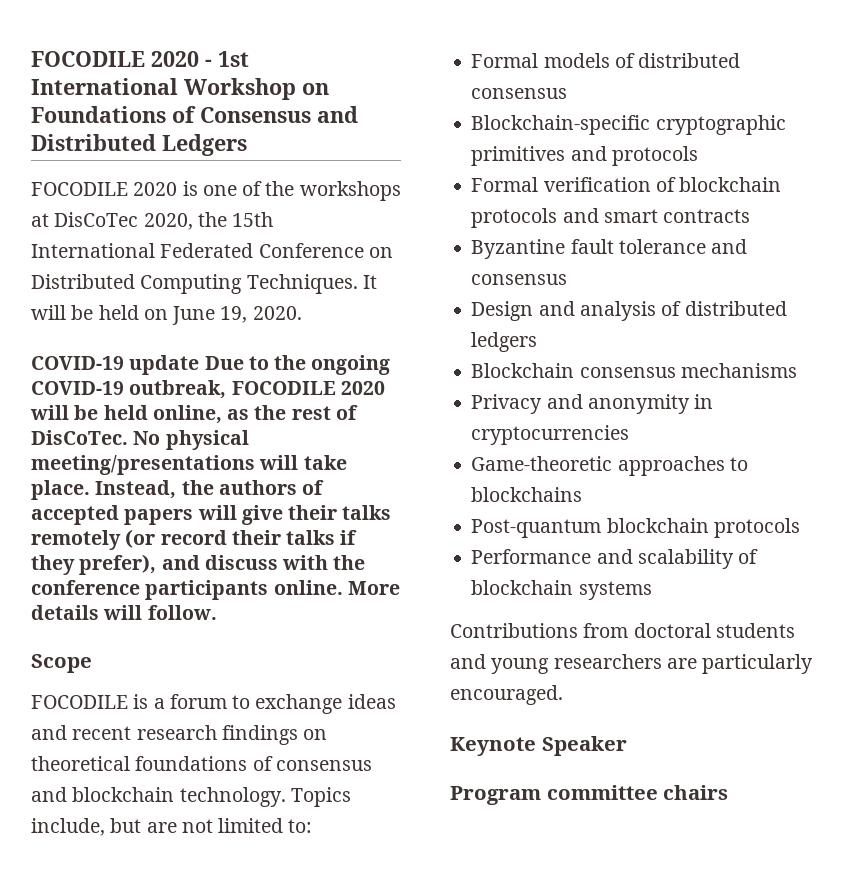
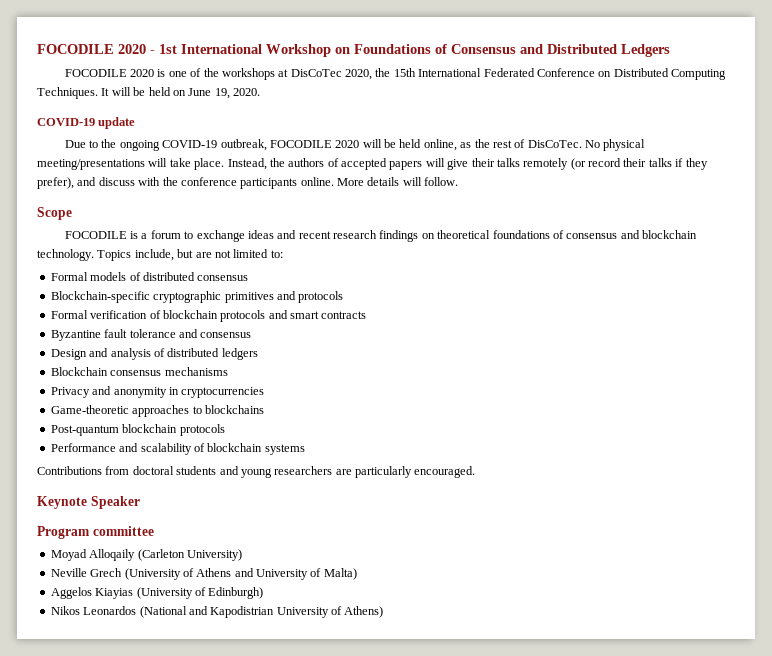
(200, 365) none -> (136, 123) //
[663,785,729,800] chairs -> [50,549,242,561] [50,568,357,580] [50,587,264,599] [50,606,384,618] // Moyad Alloqaily (Carleton University) // Neville Grech (University of Athens and University of Malta) // Aggelos Kiayias (University of Edinburgh) // Nikos Leonardos (National and Kapodistrian University of Athens)

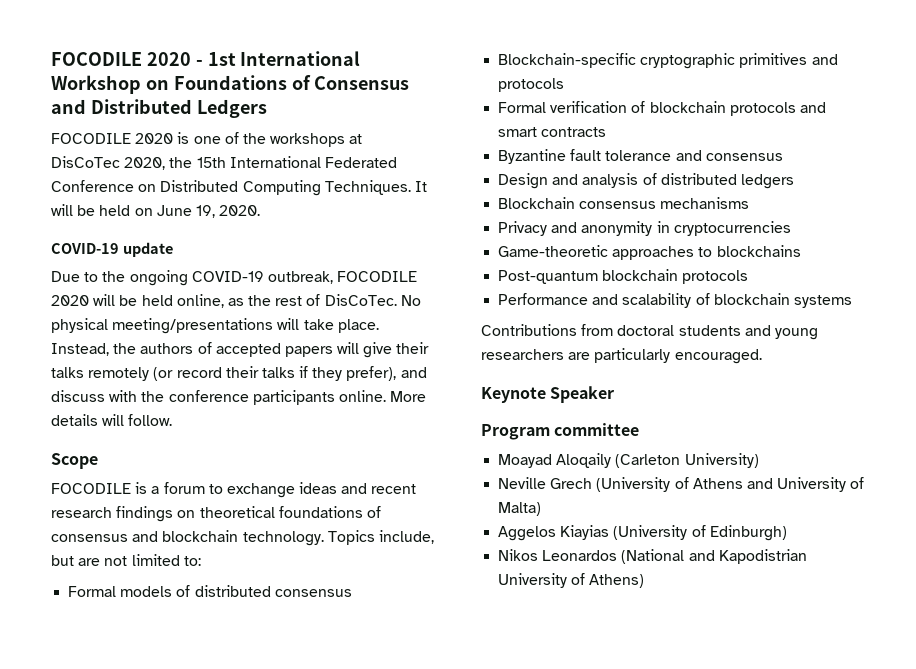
[50,549,136,561] Moyad Alloqaily -> [498,453,612,468] Moayad Aloqaily

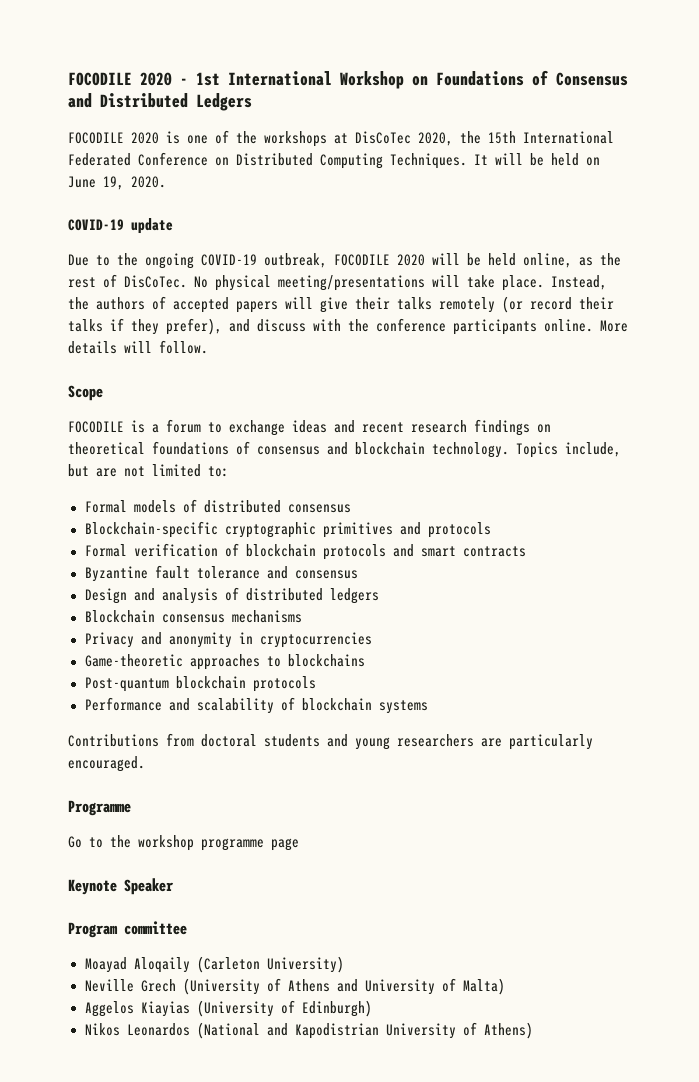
(762, 356) none -> [68,800,131,816] [68,835,299,851] // Programme // Go to the workshop programme page

